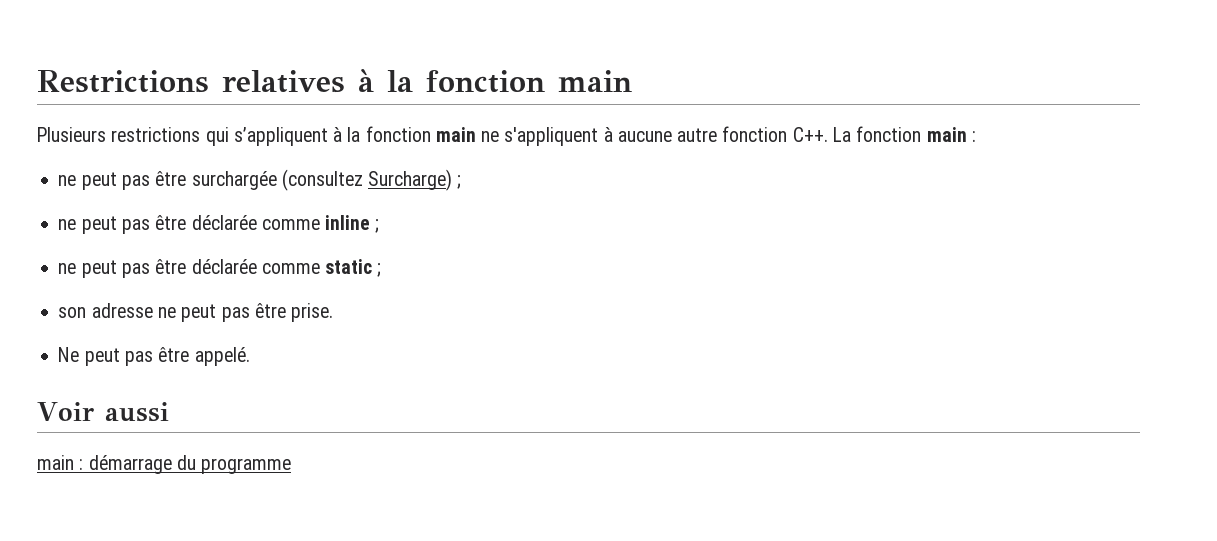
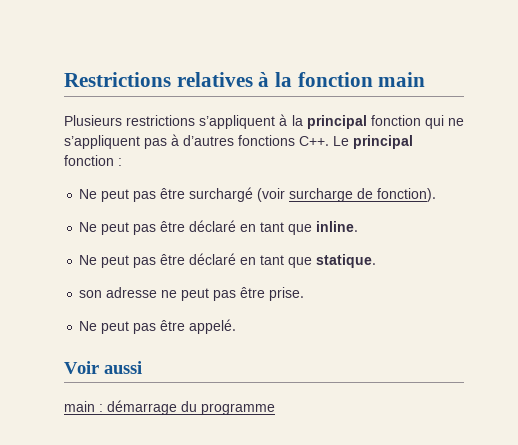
[205,127,229,146] qui -> (196, 120) none
[365,126,967,146] fonction main ne s'appliquent à aucune autre fonction C++. La fonction main -> [306,115,464,129] [64,134,413,149] [64,155,114,166] principal fonction qui ne s’appliquent pas à d’autres fonctions C++. Le principal fonction
[58,169,462,191] [58,215,380,234] [58,259,382,278] ne peut pas être surchargée (consultez Surcharge) ; // ne peut pas être déclarée comme inline ; // ne peut pas être déclarée comme static ; -> [79,187,437,202] [79,220,359,235] [79,253,377,268] Ne peut pas être surchargé (voir surcharge de fonction). // Ne peut pas être déclaré en tant que inline. // Ne peut pas être déclaré en tant que statique.

